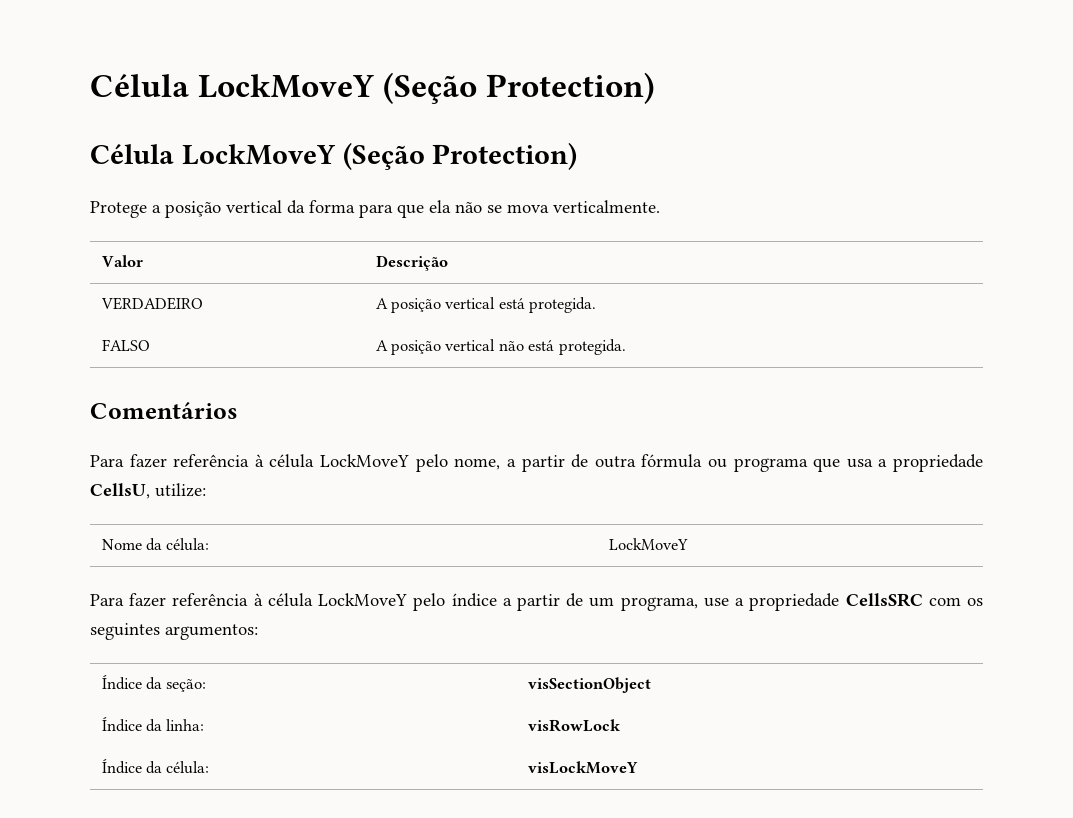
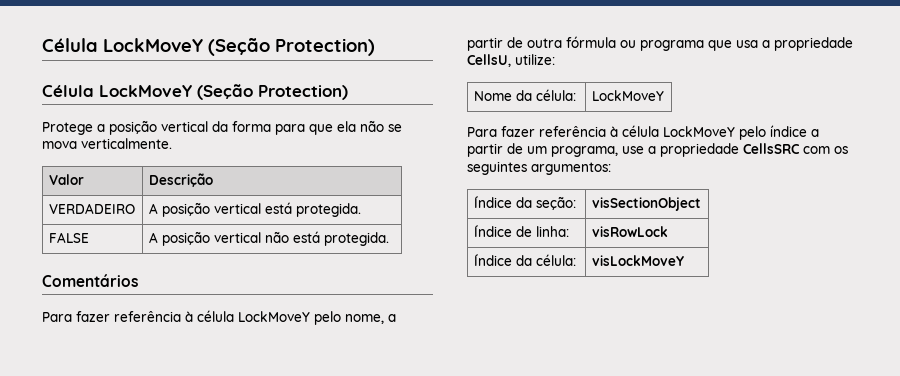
[101,339,150,351] FALSO -> [48,232,89,243] FALSE
[145,719,162,732] da -> [515,226,532,237] de

